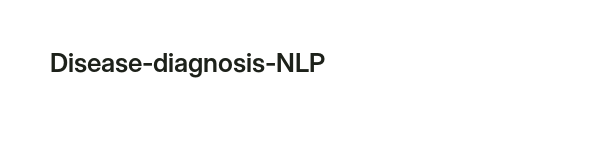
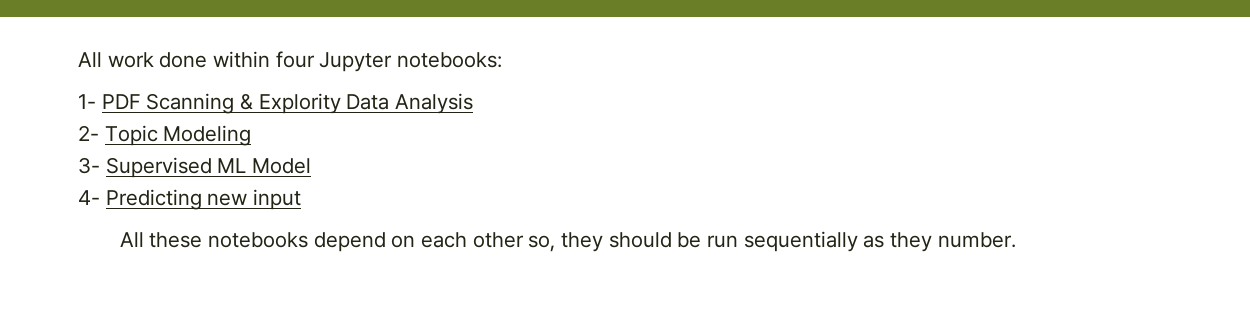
[50,53,325,78] Disease-diagnosis-NLP -> [78,51,503,72] [78,93,474,114] [78,125,252,146] [78,157,312,178] [78,189,302,210] [119,231,1016,252] All work done within four Jupyter notebooks: // 1- PDF Scanning & Explority Data Analysis // 2- Topic Modeling // 3- Supervised ML Model // 4- Predicting new input // All these notebooks depend on each other so, they should be run sequentially as they number.

